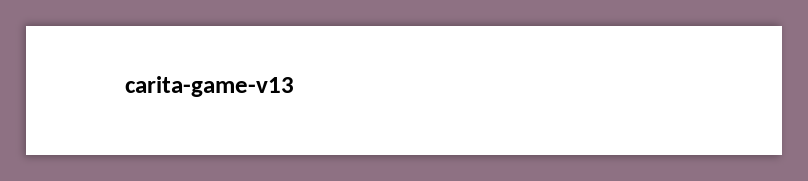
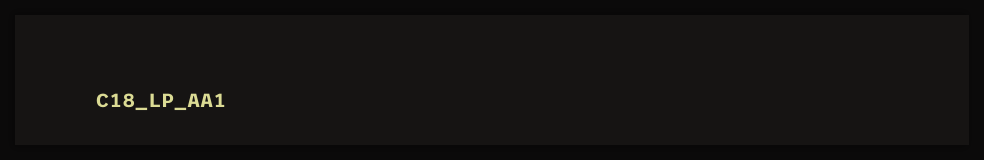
[125,76,294,97] carita-game-v13 -> [96,93,226,111] C18_LP_AA1

